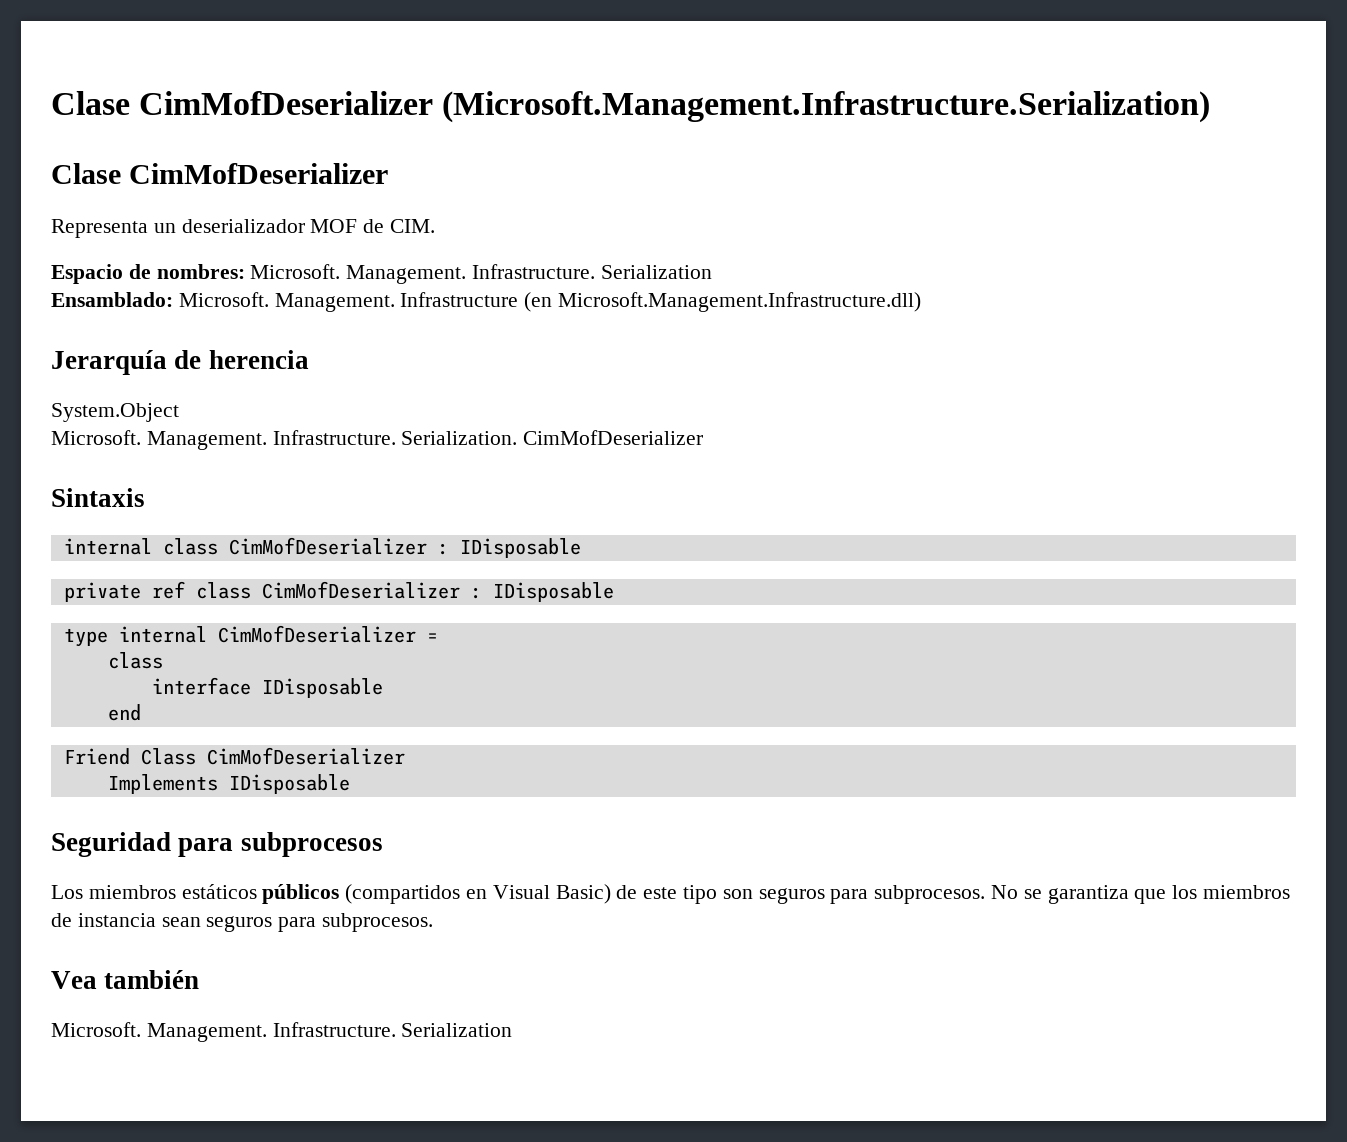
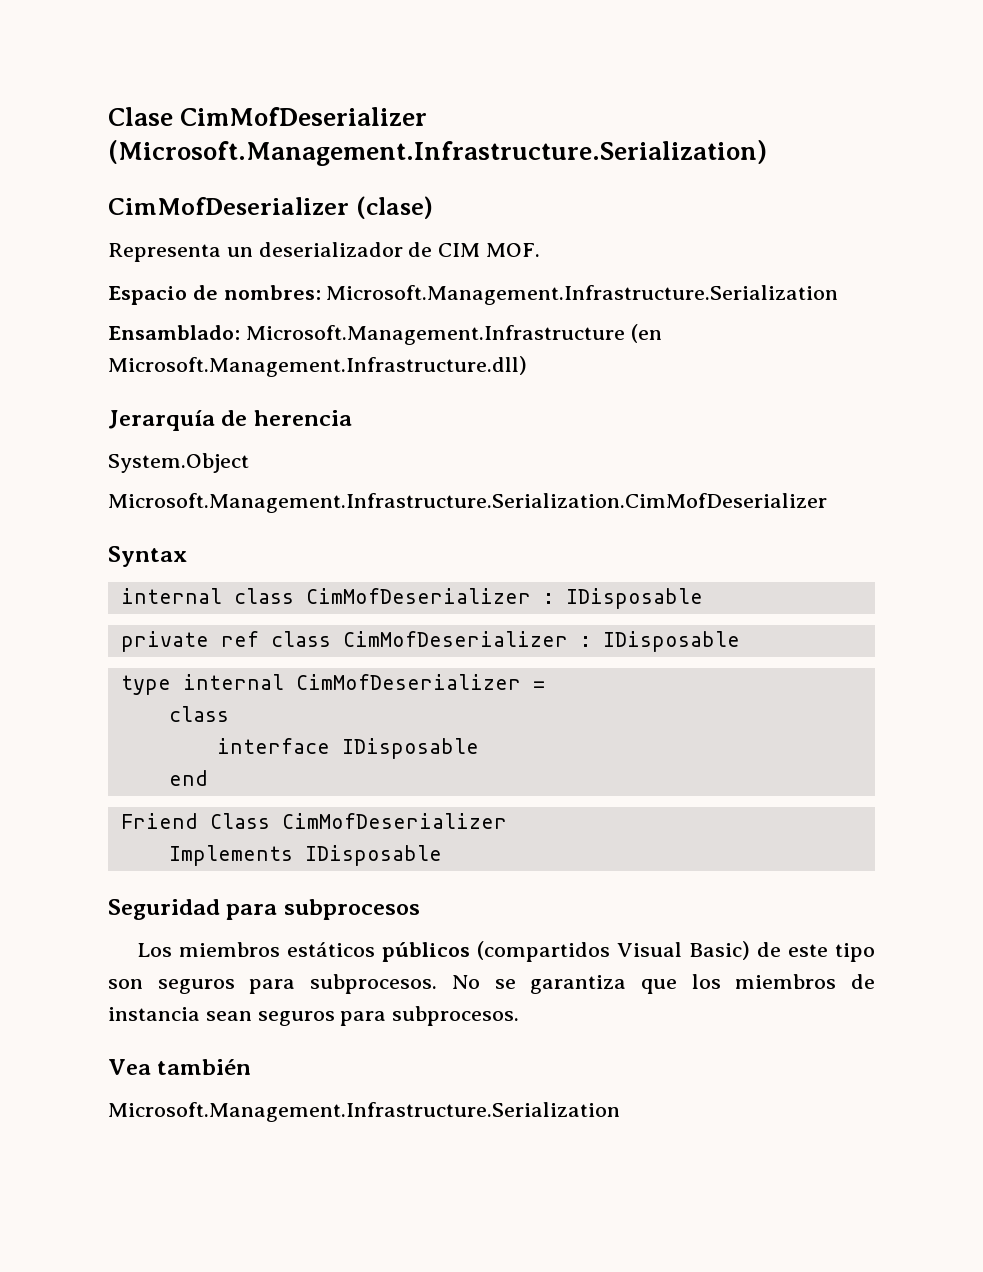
[51,163,389,184] Clase CimMofDeserializer -> [108,196,433,219] CimMofDeserializer (clase)
[310,219,436,233] MOF de CIM. -> [408,242,541,257] de CIM MOF.
[250,264,712,284] [51,292,519,312] Microsoft. Management. Infrastructure. Serialization // Ensamblado: Microsoft. Management. Infrastructure -> [326,285,839,305] [108,325,625,345] Microsoft.Management.Infrastructure.Serialization // Ensamblado: Microsoft.Management.Infrastructure
[51,430,704,450] [51,488,145,507] Microsoft. Management. Infrastructure. Serialization. CimMofDeserializer // Sintaxis -> [108,493,827,513] [108,546,187,567] Microsoft.Management.Infrastructure.Serialization.CimMofDeserializer // Syntax
[466,889,488,899] en -> (610, 951) none
[51,1022,513,1042] Microsoft. Management. Infrastructure. Serialization -> [108,1102,620,1122] Microsoft.Management.Infrastructure.Serialization

